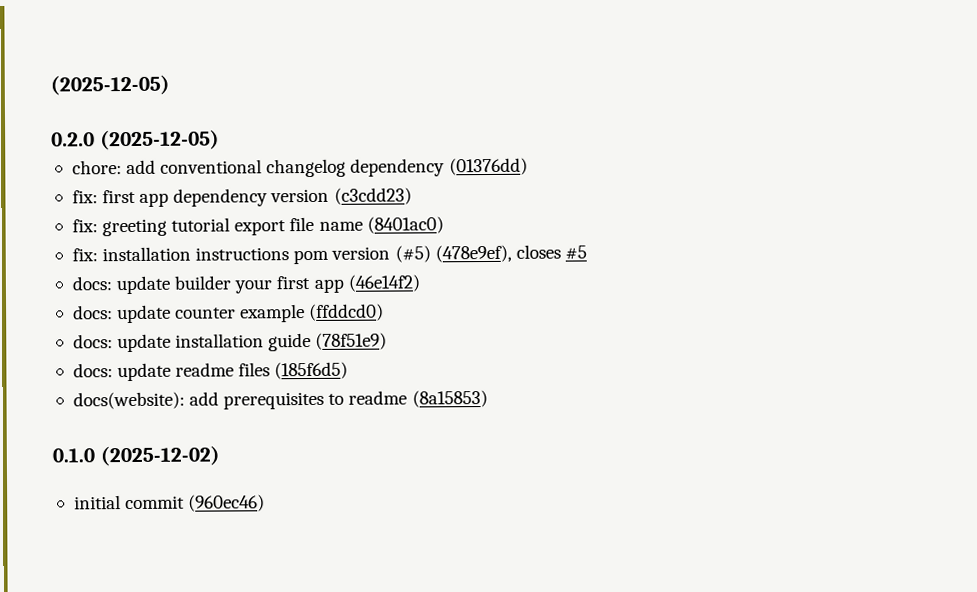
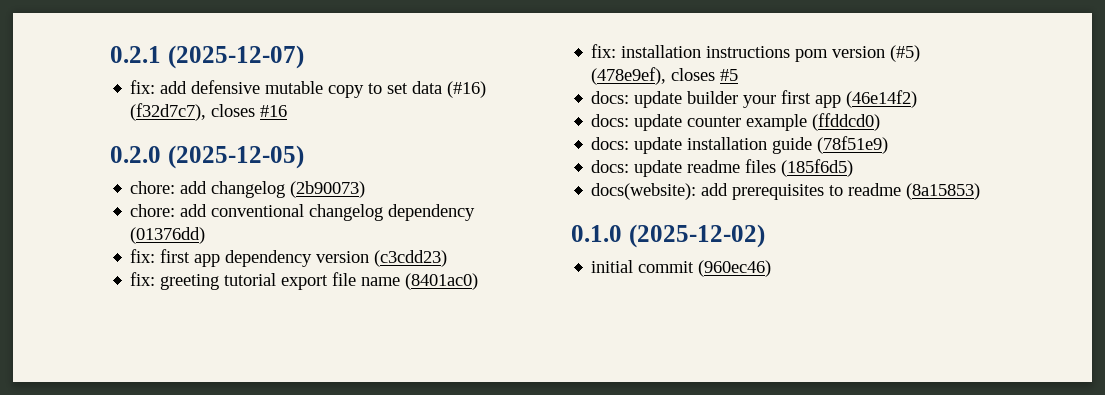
[50,74,170,96] [51,129,220,151] (2025-12-05) // 0.2.0 (2025-12-05) -> [110,45,304,69] [130,80,487,98] [130,103,288,121] [110,145,304,169] [130,181,366,198] 0.2.1 (2025-12-07) // fix: add defensive mutable copy to set data (#16) (f32d7c7), closes #16 // 0.2.0 (2025-12-05) // chore: add changelog (2b90073)

